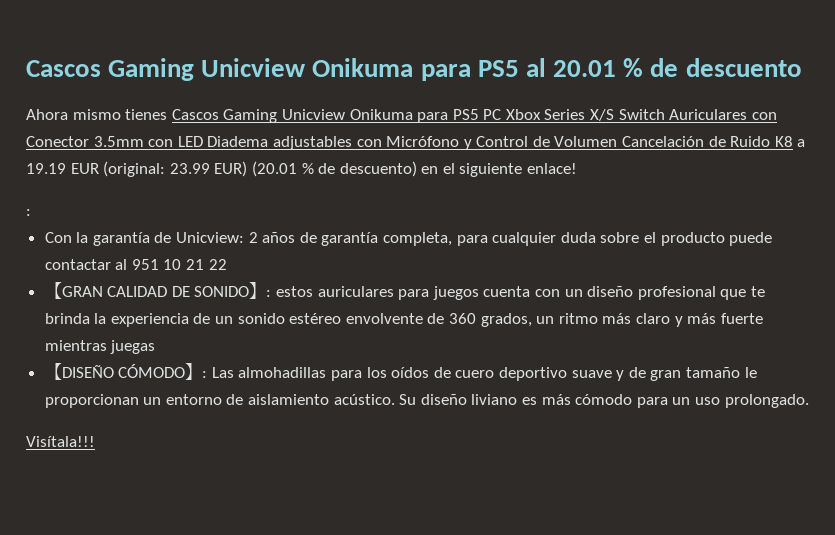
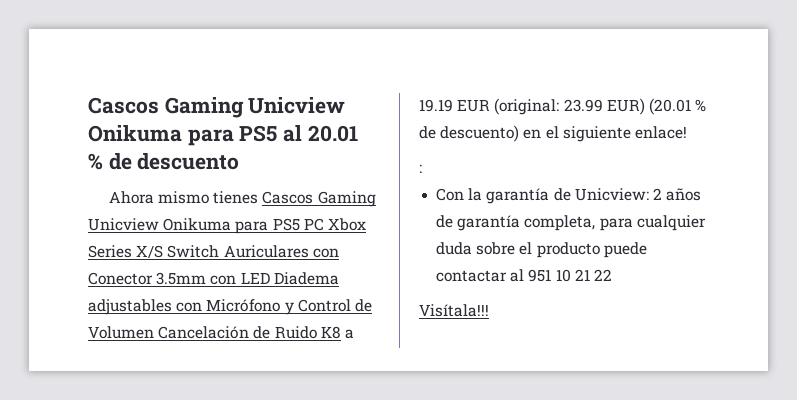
[44,282,765,300] [44,313,763,327] [44,340,156,354] [44,363,757,381] [44,394,809,408] // 【GRAN CALIDAD DE SONIDO】: estos auriculares para juegos cuenta con un diseño profesional que te brinda la experiencia de un sonido estéreo envolvente de 360 grados, un ritmo más claro y más fuerte mientras juegas // 【DISEÑO CÓMODO】: Las almohadillas para los oídos de cuero deportivo suave y de gran tamaño le proporcionan un entorno de aislamiento acústico. Su diseño liviano es más cómodo para un uso prolongado. -> (612, 275) none

